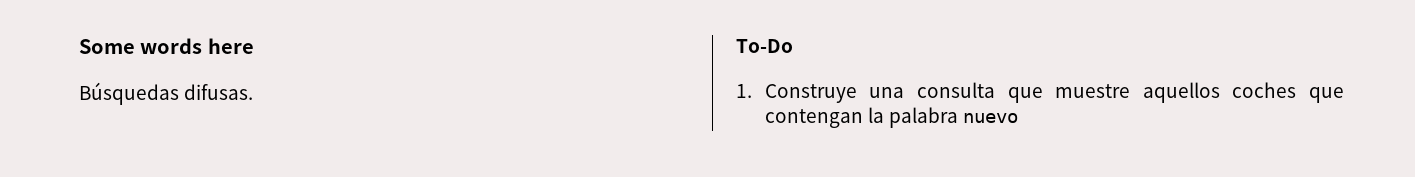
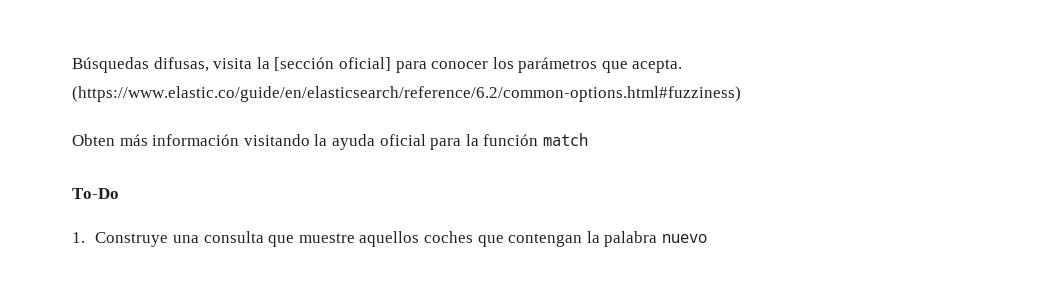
[79,38,254,54] [79,82,254,105] Some words here // Búsquedas difusas. -> [72,57,683,73] [72,86,741,102] [72,133,588,150] Búsquedas difusas, visita la [sección oficial] para conocer los parámetros que acepta. (https://www.elastic.co/guide/en/elasticsearch/reference/6.2/common-options.html#fuzziness) // Obten más información visitando la ayuda oficial para la función match

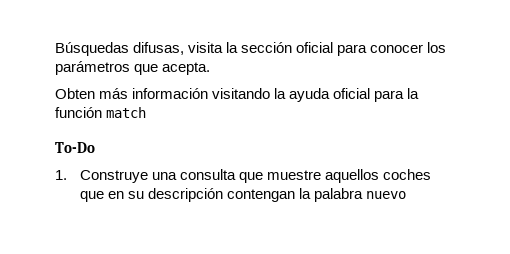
[274,57,391,71] [sección oficial] -> [241,42,334,53] sección oficial
[72,86,741,102] (https://www.elastic.co/guide/en/elasticsearch/reference/6.2/common-options.html#fuzziness) -> (211, 68) none
(504, 241) none -> [108,188,224,202] en su descripción

